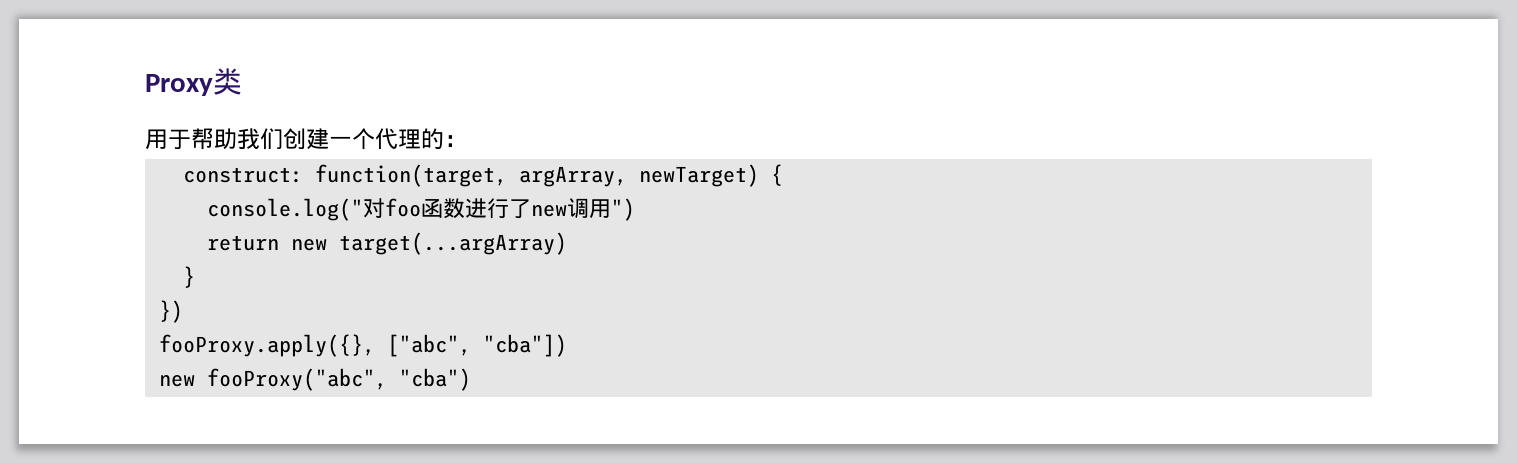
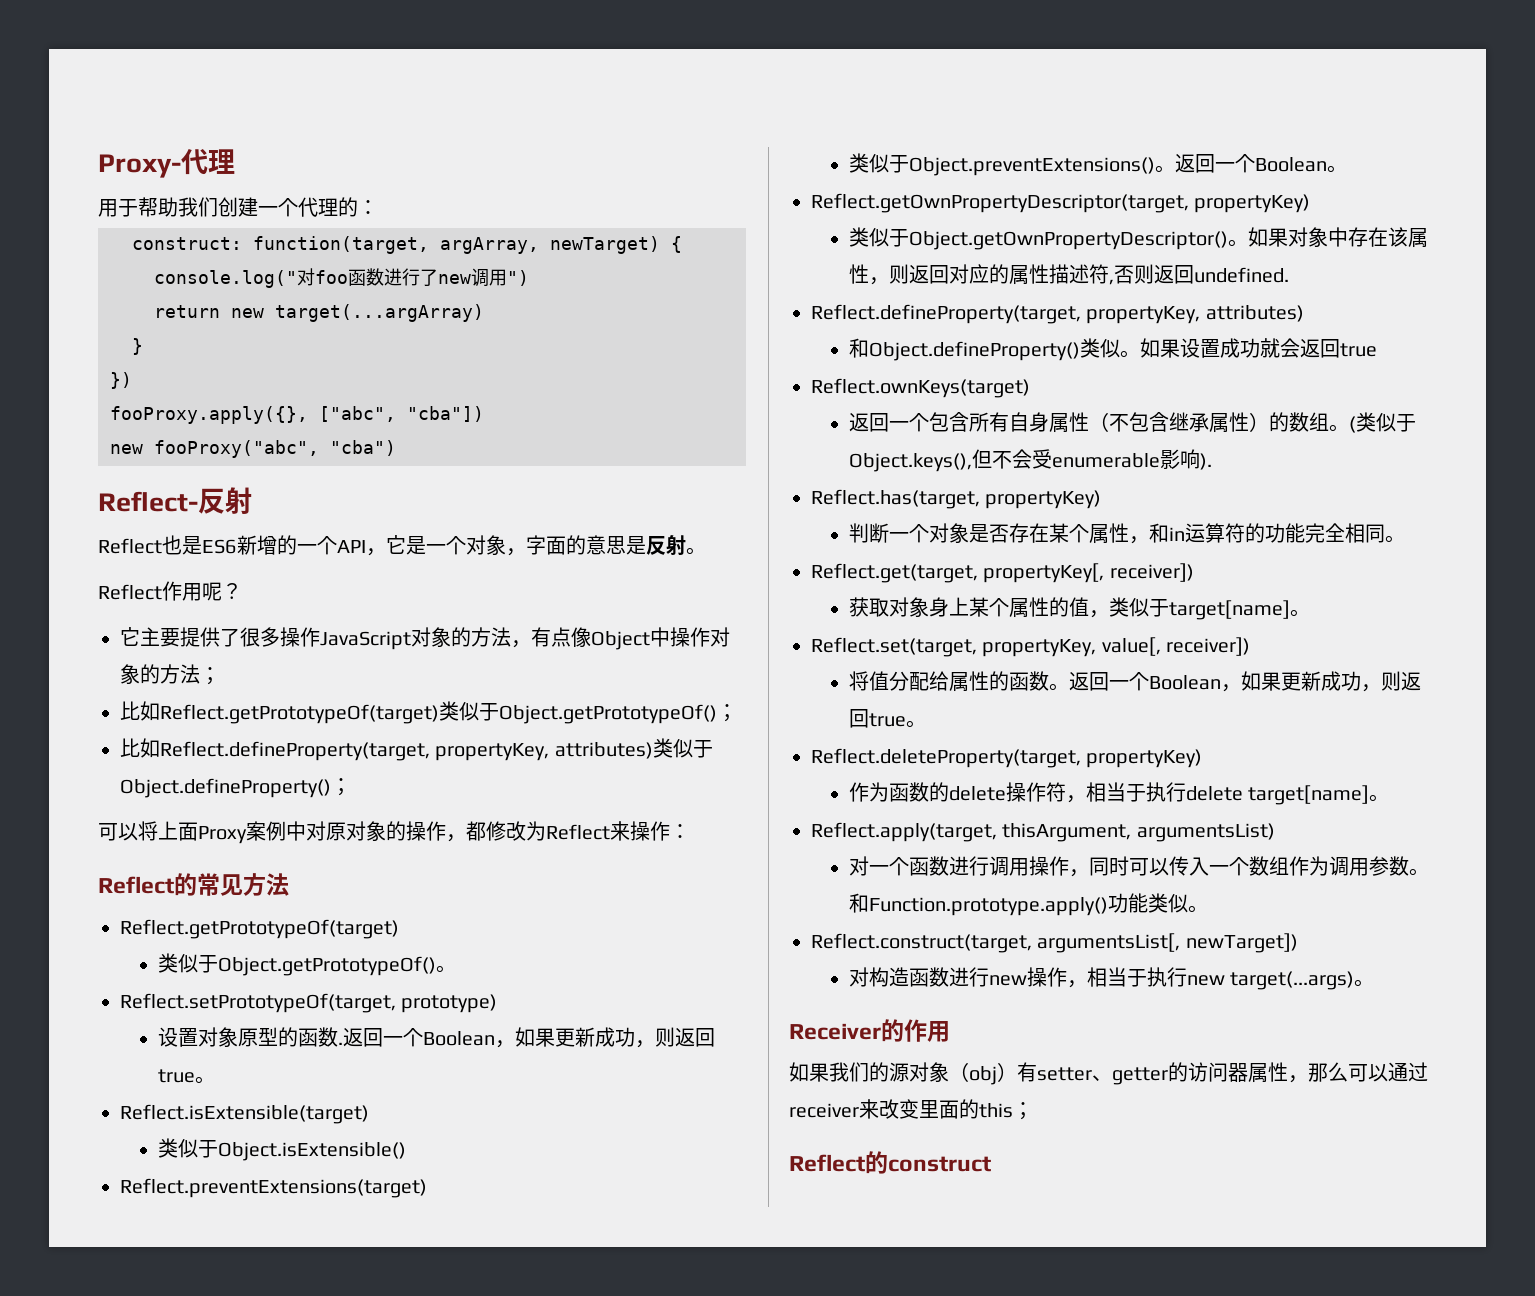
[145,68,242,96] Proxy类 -> [98,149,235,178] Proxy-代理
(471, 379) none -> [98,487,252,515] [98,535,706,556] [98,581,242,601] [120,627,730,650] [120,664,220,685] [120,701,737,724] [120,738,713,761] [120,778,351,798] [98,821,690,844] [98,873,289,896] [120,919,399,939] [158,953,457,976] [120,993,498,1013] [158,1027,716,1048] [158,1069,216,1084] [120,1104,369,1124] [158,1138,407,1161] [120,1178,427,1198] [849,153,1348,176] [811,193,1311,213] [849,227,1429,250] [849,264,1290,285] [811,304,1304,324] [849,338,1378,361] [811,378,1030,398] [849,412,1417,433] [849,449,1213,472] [811,489,1102,509] [849,523,1406,544] [811,563,1194,583] [849,597,1311,620] [811,637,1251,657] [849,671,1422,692] [849,709,927,728] [811,748,1203,768] [849,782,1390,805] [811,822,1275,842] [849,856,1430,877] [849,893,1209,916] [811,933,1298,953] [849,967,1375,990] [789,1019,950,1042] [789,1062,1428,1085] [789,1099,1033,1120] [789,1151,991,1174] // Reflect-反射 // Reflect也是ES6新增的一个API，它是一个对象，字面的意思是反射。 // Reflect作用呢？ // 它主要提供了很多操作JavaScript对象的方法，有点像Object中操作对象的方法； // 比如Reflect.getPrototypeOf(target)类似于Object.getPrototypeOf()； // 比如Reflect.defineProperty(target, propertyKey, attributes)类似于Object.defineProperty()； // 可以将上面Proxy案例中对原对象的操作，都修改为Reflect来操作： // Reflect的常见方法 // Reflect.getPrototypeOf(target) // 类似于Object.getPrototypeOf()。 // Reflect.setPrototypeOf(target, prototype) // 设置对象原型的函数.返回一个Boolean，如果更新成功，则返回true。 // Reflect.isExtensible(target) // 类似于Object.isExtensible() // Reflect.preventExtensions(target) // 类似于Object.preventExtensions()。返回一个Boolean。 // Reflect.getOwnPropertyDescriptor(target, propertyKey) // 类似于Object.getOwnPropertyDescriptor()。如果对象中存在该属性，则返回对应的属性描述符,否则返回undefined. // Reflect.defineProperty(target, propertyKey, attributes) // 和Object.defineProperty()类似。如果设置成功就会返回true // Reflect.ownKeys(target) // 返回一个包含所有自身属性（不包含继承属性）的数组。(类似于Object.keys(),但不会受enumerable影响). // Reflect.has(target, propertyKey) // 判断一个对象是否存在某个属性，和in运算符的功能完全相同。 // Reflect.get(target, propertyKey[, receiver]) // 获取对象身上某个属性的值，类似于target[name]。 // Reflect.set(target, propertyKey, value[, receiver]) // 将值分配给属性的函数。返回一个Boolean，如果更新成功，则返回true。 // Reflect.deleteProperty(target, propertyKey) // 作为函数的delete操作符，相当于执行delete target[name]。 // Reflect.apply(target, thisArgument, argumentsList) // 对一个函数进行调用操作，同时可以传入一个数组作为调用参数。和Function.prototype.apply()功能类似。 // Reflect.construct(target, argumentsList[, newTarget]) // 对构造函数进行new操作，相当于执行new target(...args)。 // Receiver的作用 // 如果我们的源对象（obj）有setter、getter的访问器属性，那么可以通过receiver来改变里面的this； // Reflect的construct

